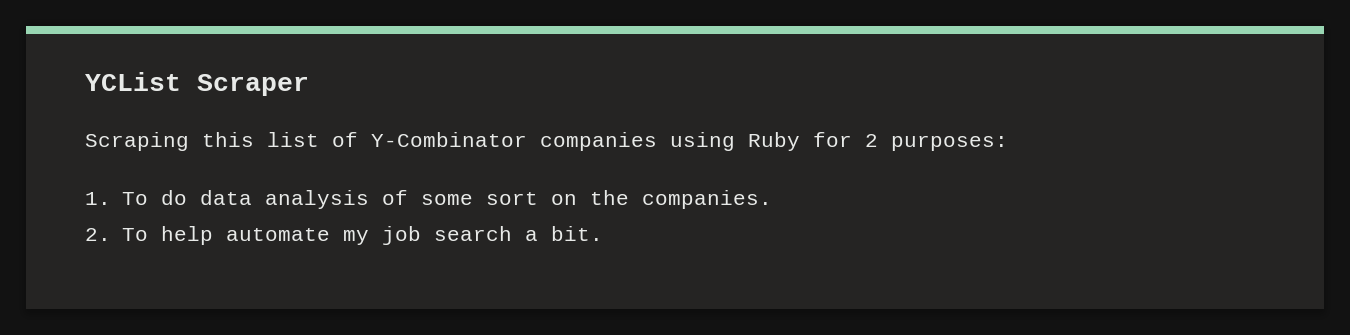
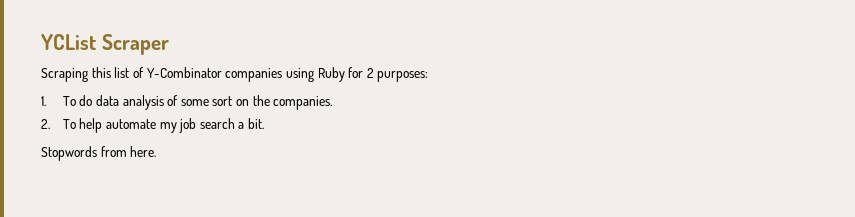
(603, 233) none -> [41,146,157,161] // Stopwords from here.

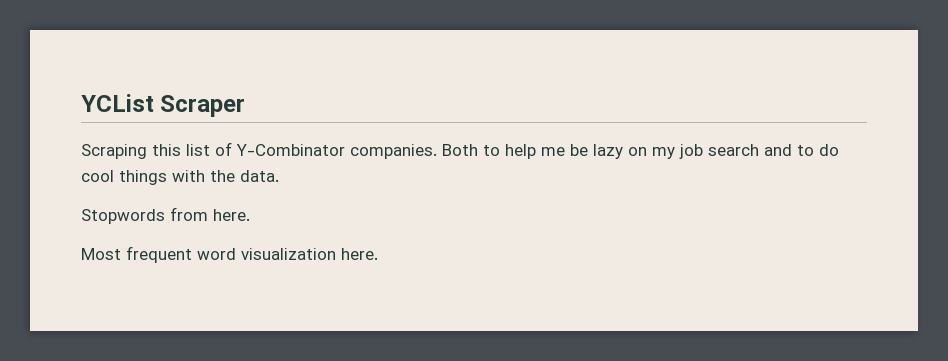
[225,67,429,82] [41,95,333,110] [41,118,265,133] [41,146,127,161] companies using Ruby for 2 purposes: // 1. To do data analysis of some sort on the companies. // 2. To help automate my job search a bit. // Stopwords from -> [350,144,839,159] [81,170,279,185] [81,207,250,224] [81,246,336,263] companies. Both to help me be lazy on my job search and to do cool things with the data. // Stopwords from here. // Most frequent word visualization

